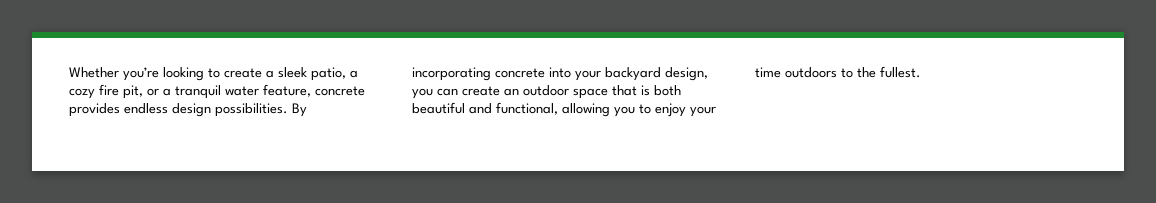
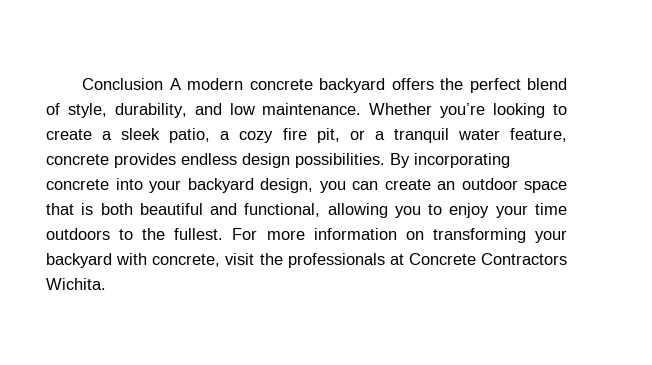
(69, 72) none -> [82,78,568,93] [46,103,362,118] Conclusion A modern concrete backyard offers the perfect blend of style, durability, and low maintenance.
(921, 72) none -> [232,228,567,243] [46,253,567,268] [46,278,106,290] For more information on transforming your backyard with concrete, visit the professionals at Concrete Contractors Wichita.

